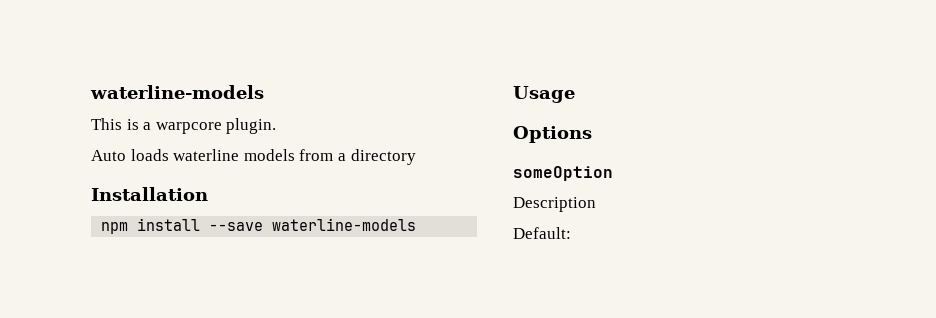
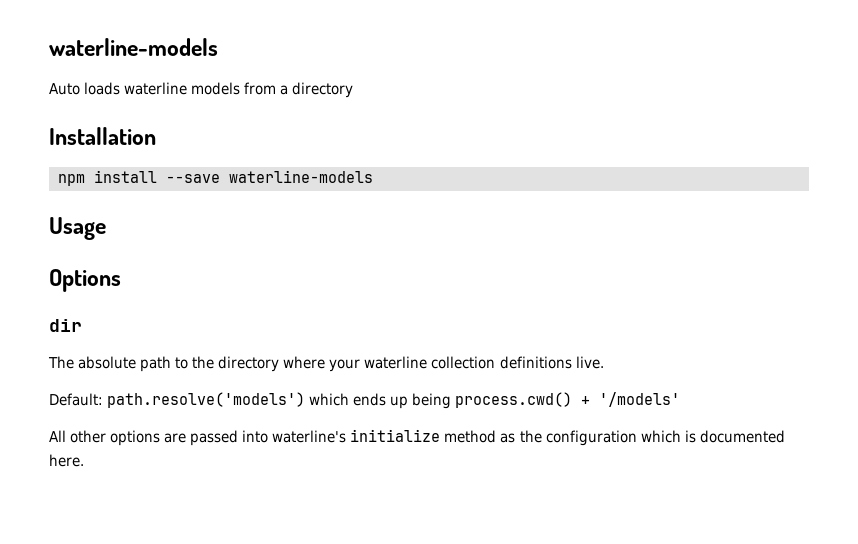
[90,85,264,99] [91,118,277,134] waterline-models // This is a warpcore plugin. -> [49,38,218,56] waterline-models
[513,166,613,181] [513,197,596,212] [513,227,571,239] someOption // Description // Default: -> [49,319,82,332] [48,356,604,372] [49,392,681,409] [49,429,785,446] [49,454,84,467] dir // The absolute path to the directory where your waterline collection definitions live. // Default: path.resolve('models') which ends up being process.cwd() + '/models' // All other options are passed into waterline's initialize method as the configuration which is documented here.

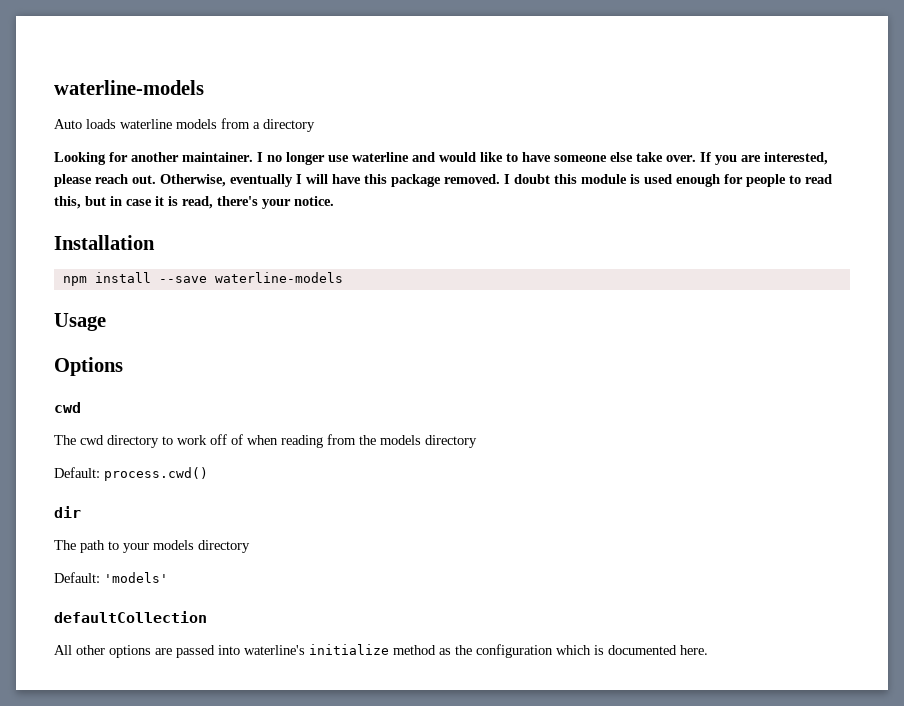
(354, 90) none -> [54,152,828,165] [54,174,832,187] [54,196,334,209] // Looking for another maintainer. I no longer use waterline and would like to have someone else take over. If you are interested, please reach out. Otherwise, eventually I will have this package removed. I doubt this module is used enough for people to read this, but in case it is read, there's your notice.
(121, 280) none -> [54,402,81,413] [54,434,477,448] [54,467,208,481] // cwd // The cwd directory to work off of when reading from the models directory // Default: process.cwd()
[78,356,137,369] absolute -> (76, 545) none
[192,356,604,372] [49,392,681,409] the directory where your waterline collection definitions live. // Default: path.resolve('models') which ends up being process.cwd() + '/models' -> [123,540,250,553] [54,572,168,583] [54,611,207,623] your models directory // Default: 'models' // defaultCollection

